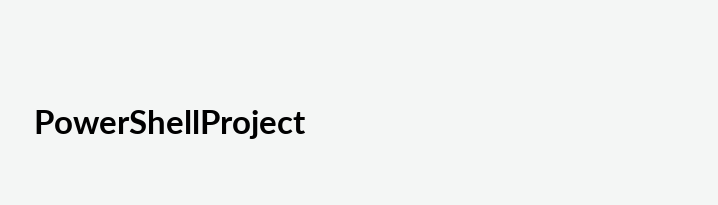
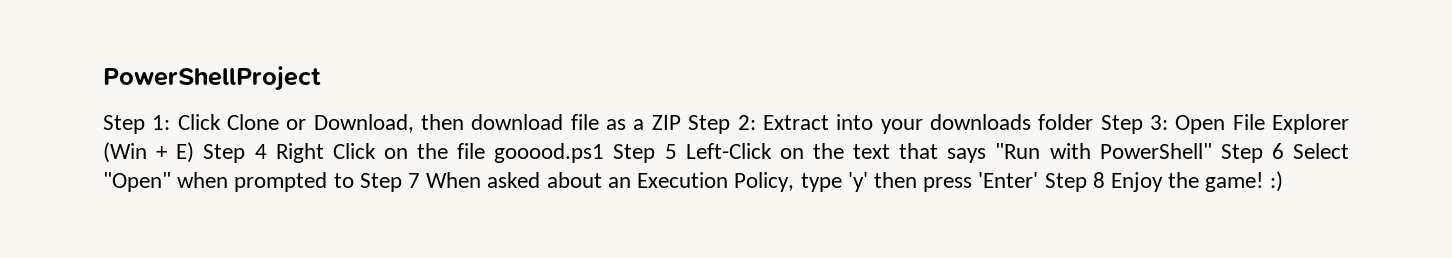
(306, 124) none -> [103,114,1349,134] [103,142,1349,163] [103,171,1283,192] // Step 1: Click Clone or Download, then download file as a ZIP Step 2: Extract into your downloads folder Step 3: Open File Explorer (Win + E) Step 4 Right Click on the file gooood.ps1 Step 5 Left-Click on the text that says "Run with PowerShell" Step 6 Select "Open" when prompted to Step 7 When asked about an Execution Policy, type 'y' then press 'Enter' Step 8 Enjoy the game! :)

